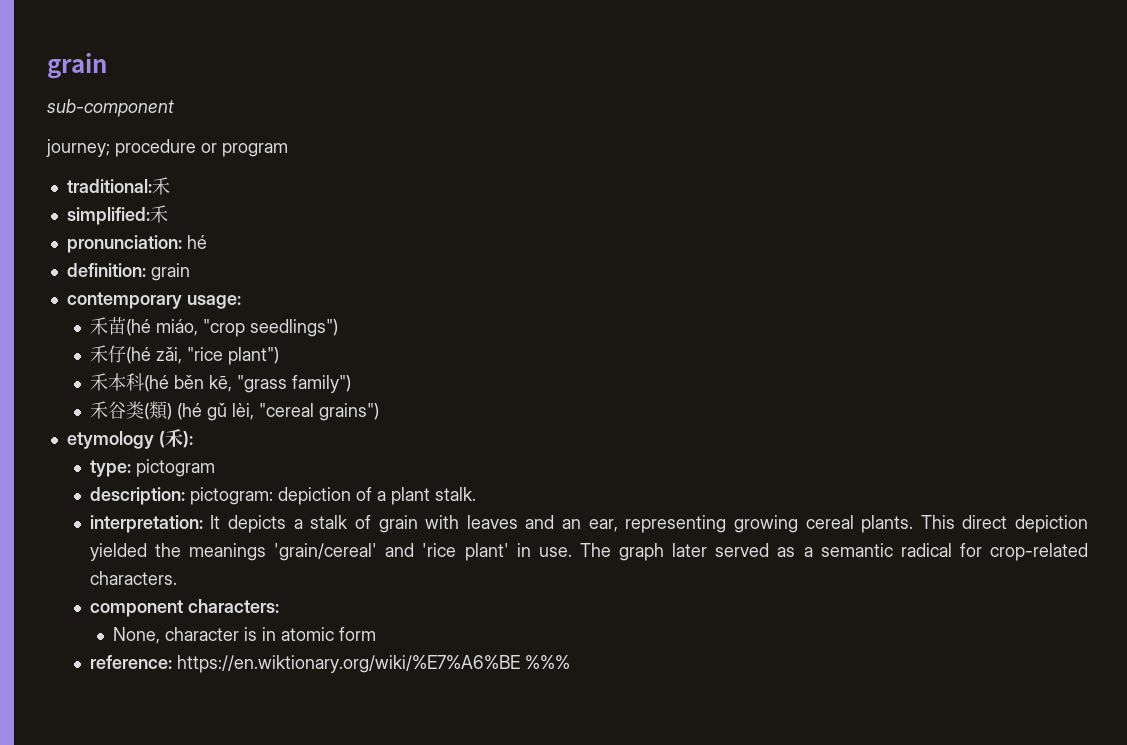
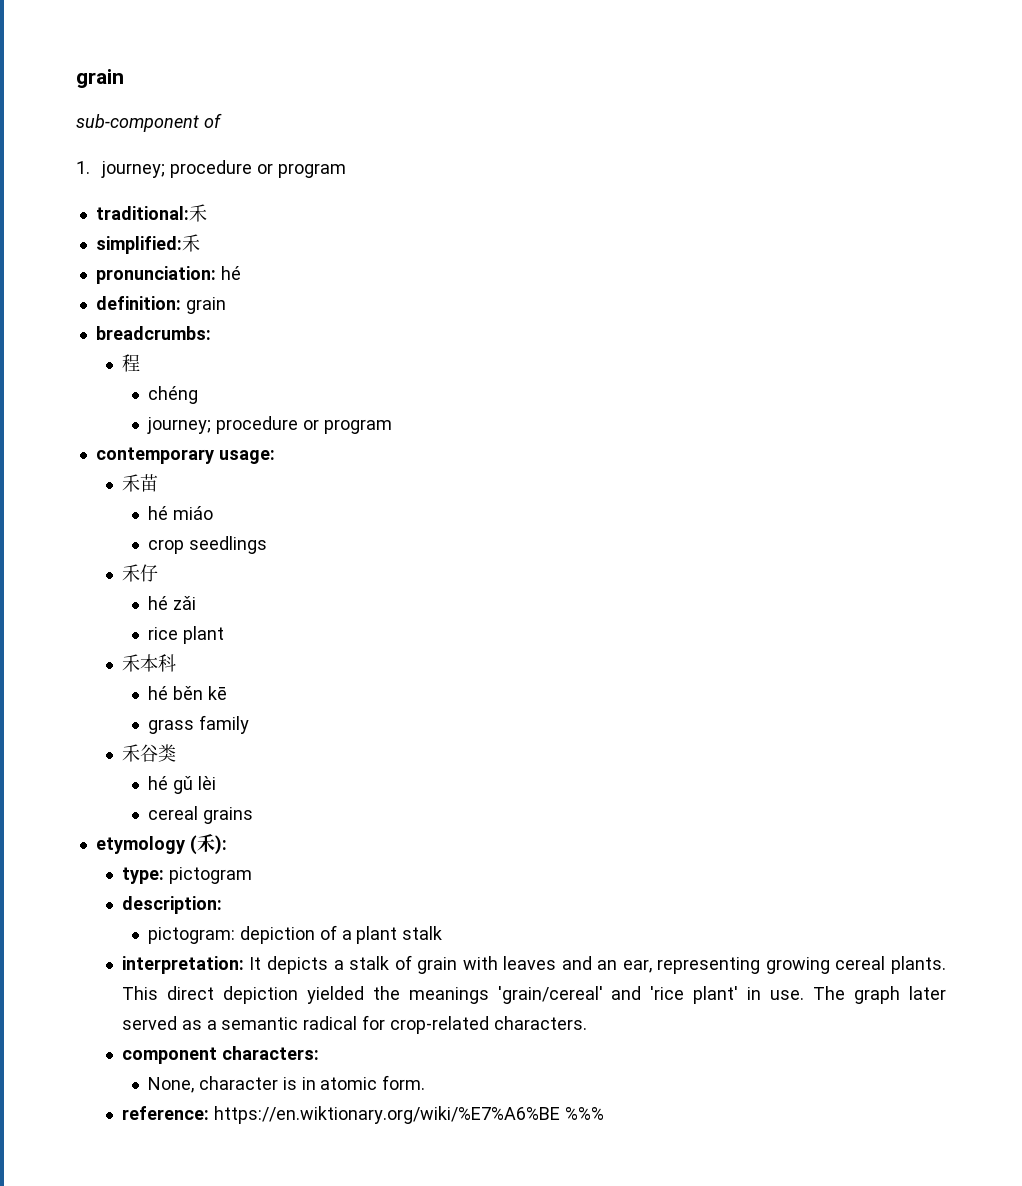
(174, 108) // -> [203,113,222,128] [76,161,90,174] of // 1.
[66,292,241,309] [89,317,338,337] [89,345,279,365] [89,373,351,393] [89,401,379,421] contemporary usage: // 禾苗(hé miáo, "crop seedlings") // 禾仔(hé zǎi, "rice plant") // 禾本科(hé běn kē, "grass family") // 禾谷类(類) (hé gǔ lèi, "cereal grains") -> [95,326,211,340] [121,354,140,372] [147,386,198,404] [146,416,392,434] [95,447,275,464] [121,474,158,492] [147,506,213,520] [147,536,267,554] [121,564,158,582] [147,596,196,610] [147,626,224,644] [121,654,176,672] [147,686,227,700] [147,715,249,734] [121,744,176,762] [147,776,216,794] [147,806,253,824] breadcrumbs: // 程 // chéng // journey; procedure or program // contemporary usage: // 禾苗 // hé miáo // crop seedlings // 禾仔 // hé zǎi // rice plant // 禾本科 // hé běn kē // grass family // 禾谷类 // hé gǔ lèi // cereal grains
(185, 496) none -> (222, 905) //
[434,487,476,501] stalk. -> [402,926,443,940] stalk
[338,627,376,641] form -> [382,1075,426,1090] form.

